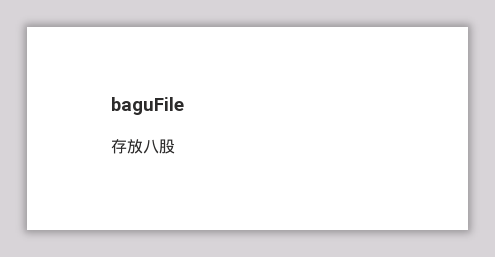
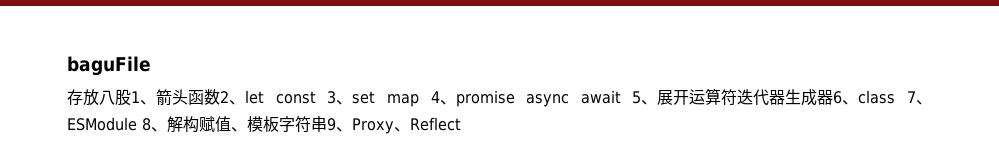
(175, 146) none -> [131,88,932,107] [67,116,461,134] 1、箭头函数2、let const 3、set map 4、promise async await 5、展开运算符迭代器生成器6、class 7、ESModule 8、解构赋值、模板字符串9、Proxy、Reflect

